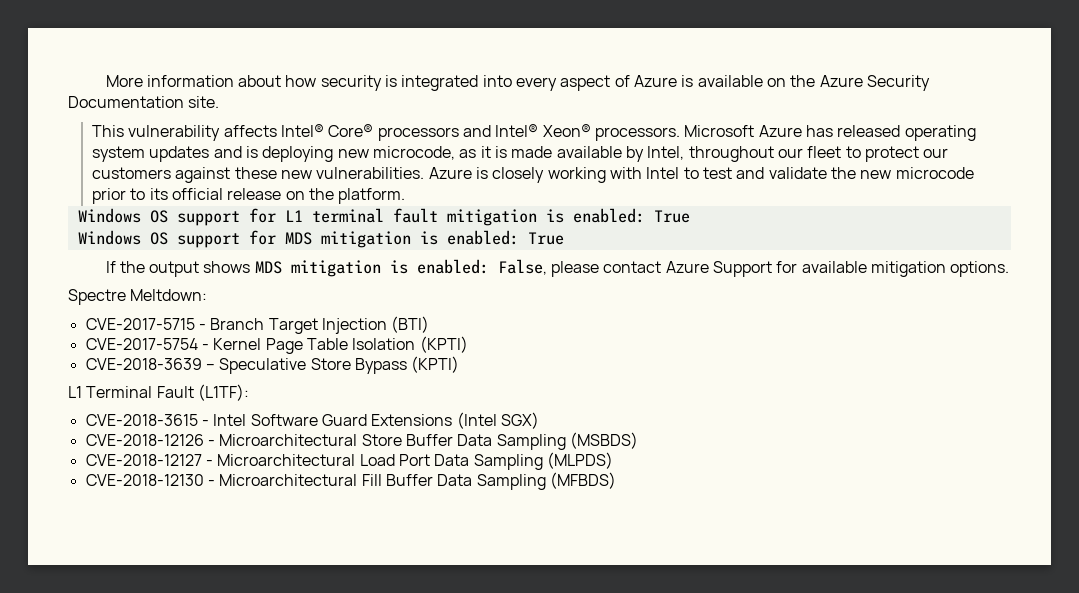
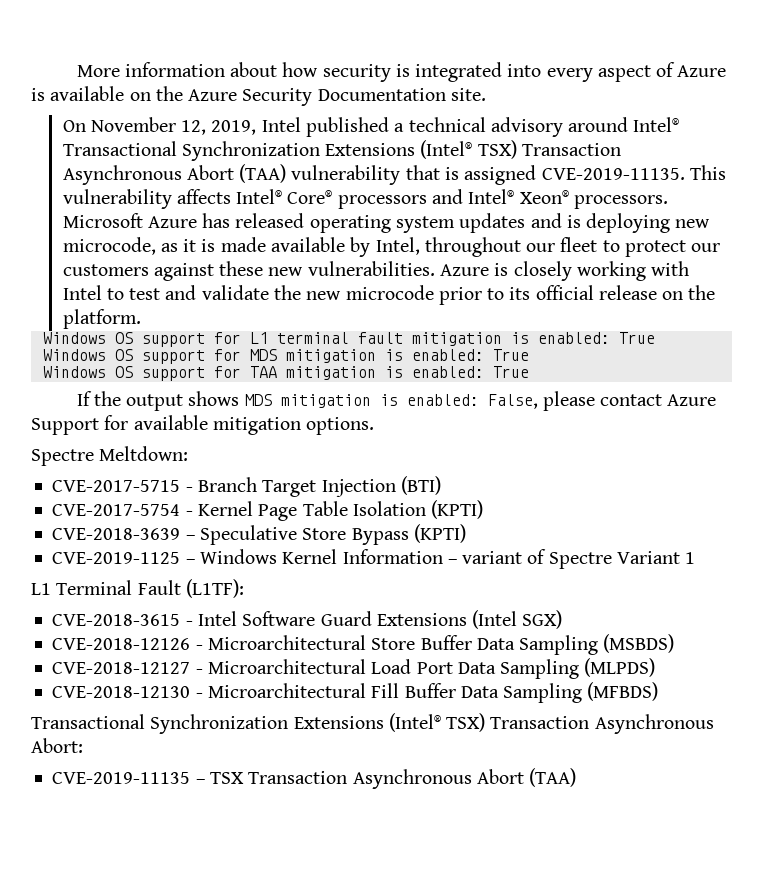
(220, 102) none -> [62,117,680,137] [62,140,621,161] [62,164,685,185] On November 12, 2019, Intel published a technical advisory around Intel® Transactional Synchronization Extensions (Intel® TSX) Transaction Asynchronous Abort (TAA) vulnerability that is assigned CVE-2019-11135.
(564, 238) none -> [42,366,529,381] // Windows OS support for TAA mitigation is enabled: True
(460, 364) none -> [52,549,696,569] // CVE-2019-1125 – Windows Kernel Information – variant of Spectre Variant 1
(616, 480) none -> [31,713,714,734] [31,738,83,753] [52,768,577,789] // Transactional Synchronization Extensions (Intel® TSX) Transaction Asynchronous Abort: // CVE-2019-11135 – TSX Transaction Asynchronous Abort (TAA)

